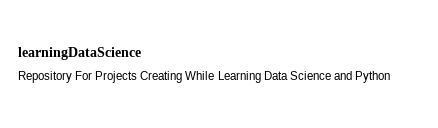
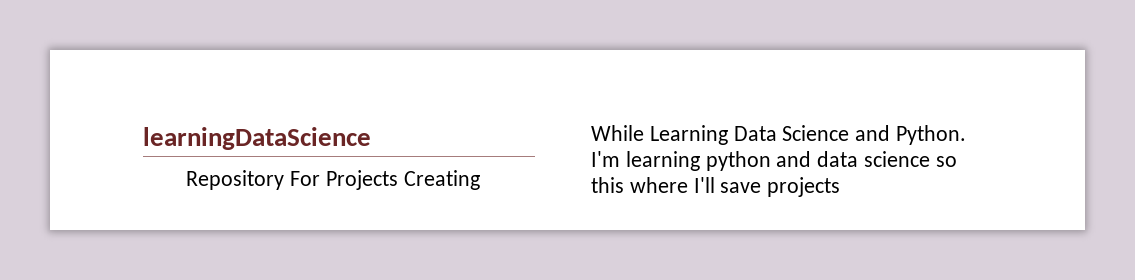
[354,71,390,83] Python -> [896,125,967,145] [591,151,957,171] [591,177,841,197] Python. I'm learning python and data science so this where I'll save projects

